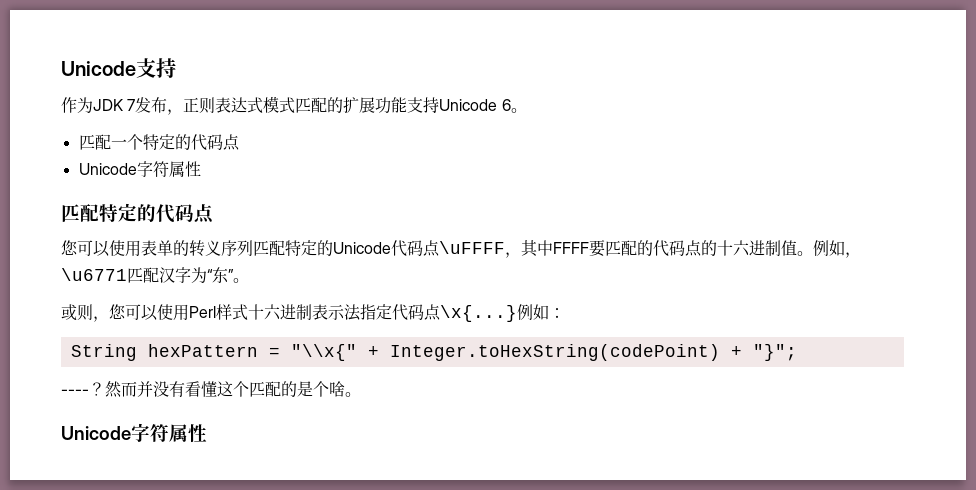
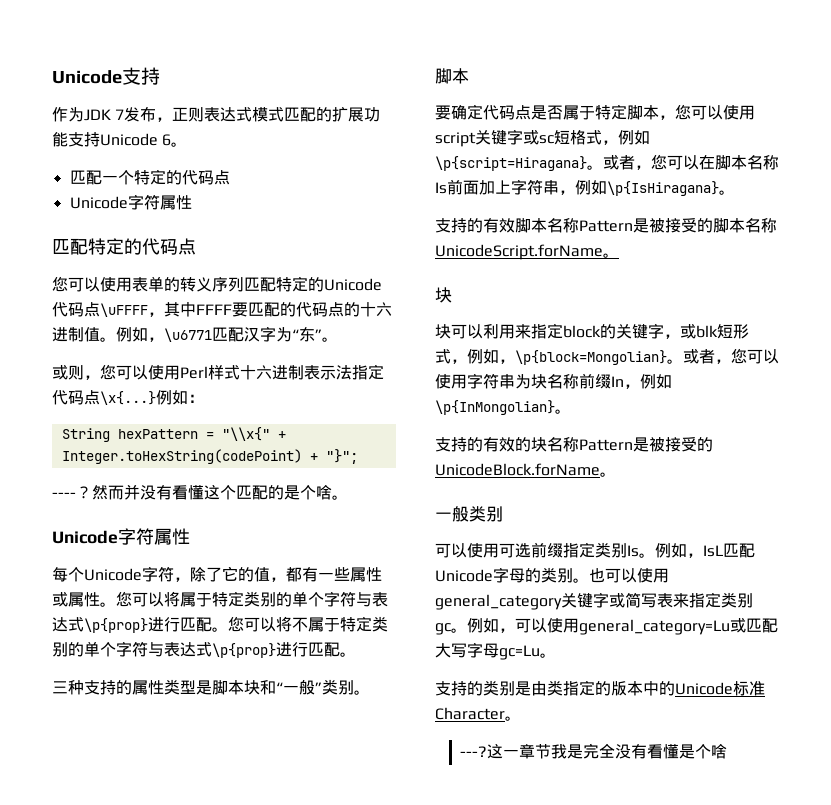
(207, 433) none -> [52,566,382,582] [52,591,388,607] [52,616,388,633] [52,641,356,658] [52,679,370,695] [435,68,469,84] [435,104,755,120] [435,129,650,147] [435,154,779,171] [435,179,735,196] [435,218,777,233] [435,244,619,260] [435,287,452,303] [435,323,749,339] [435,348,779,365] [435,373,672,389] [435,400,571,415] [435,437,713,452] [435,463,616,477] [435,506,503,522] [435,542,755,558] [435,567,669,583] [435,592,753,610] [435,618,778,635] [435,642,556,660] [435,680,765,696] [435,707,521,721] [460,743,728,759] // 每个Unicode字符，除了它的值，都有一些属性或属性。您可以将属于特定类别的单个字符与表达式\p{prop}进行匹配。您可以将不属于特定类别的单个字符与表达式\p{prop}进行匹配。 // 三种支持的属性类型是脚本块和“一般”类别。 // 脚本 // 要确定代码点是否属于特定脚本，您可以使用script关键字或sc短格式，例如\p{script=Hiragana}。或者，您可以在脚本名称Is前面加上字符串，例如\p{IsHiragana}。 // 支持的有效脚本名称Pattern是被接受的脚本名称UnicodeScript.forName。 // 块 // 块可以利用来指定block的关键字，或blk短形式，例如，\p{block=Mongolian}。或者，您可以使用字符串为块名称前缀In，例如\p{InMongolian}。 // 支持的有效的块名称Pattern是被接受的UnicodeBlock.forName。 // 一般类别 // 可以使用可选前缀指定类别Is。例如，IsL匹配Unicode字母的类别。也可以使用general_category关键字或简写表来指定类别gc。例如，可以使用general_category=Lu或匹配大写字母gc=Lu。 // 支持的类别是由类指定的版本中的Unicode标准Character。 // ---?这一章节我是完全没有看懂是个啥

